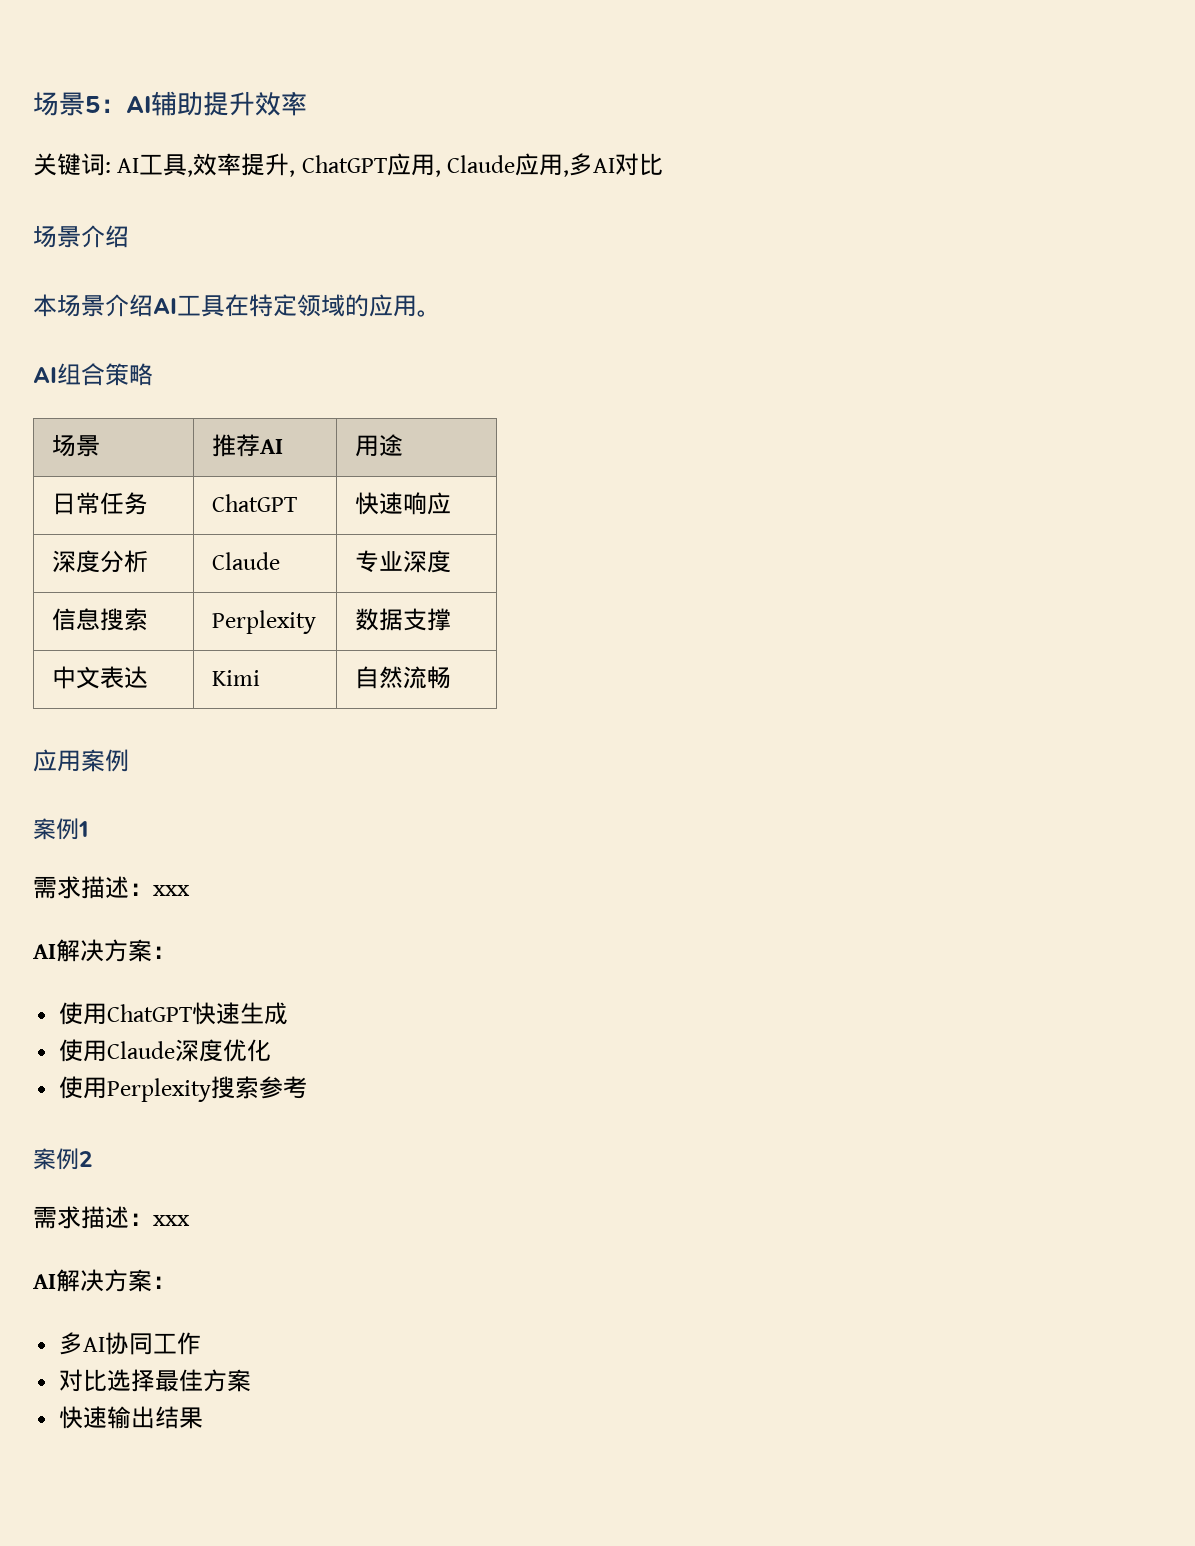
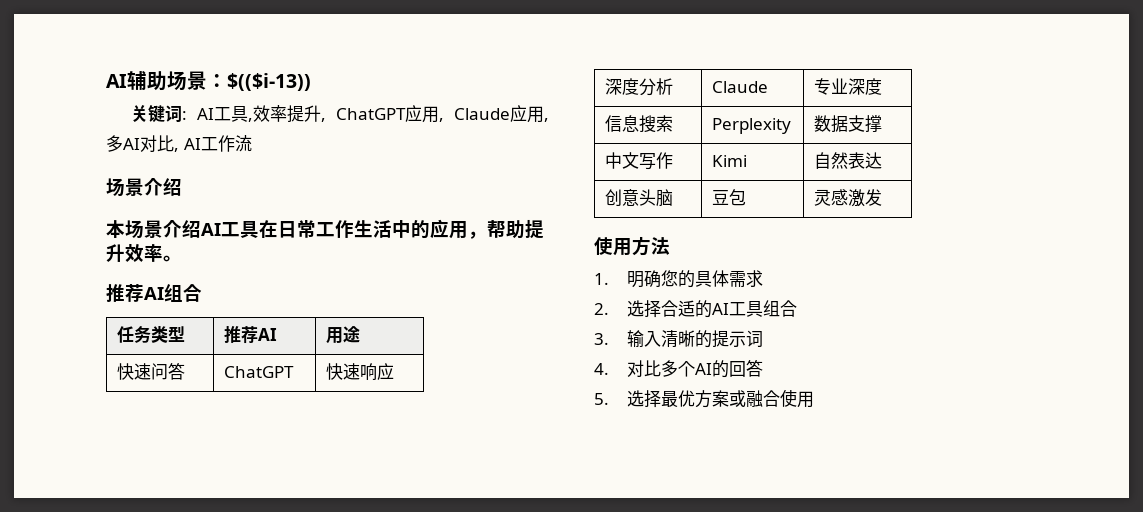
[33,91,307,116] 场景5：AI辅助提升效率 -> [106,70,311,91] AI辅助场景：$(($i-13))
(664, 164) none -> [174,135,252,152] , AI工作流
[249,294,417,317] 特定领域的应用 -> [278,219,544,239] [106,243,163,262] 日常工作生活中的应用，帮助提升效率
(441, 313) none -> [106,284,144,302] 推荐
[105,363,153,386] [51,434,100,457] 策略 // 场景 -> [116,326,185,343] // 任务类型
[51,492,148,515] 日常任务 -> [116,362,185,380] 快速问答
[99,666,148,688] 表达 -> [638,152,673,170] 写作
[402,666,451,689] [33,749,129,772] [33,818,88,840] [33,876,190,899] [33,939,176,962] [59,1002,289,1025] [59,1039,272,1062] [59,1076,308,1102] [33,1148,92,1170] [33,1206,190,1229] [33,1269,176,1292] [59,1332,202,1355] [59,1369,252,1392] [59,1406,204,1429] 流畅 // 应用案例 // 案例1 // 需求描述：xxx // AI解决方案： // 使用ChatGPT快速生成 // 使用Claude深度优化 // 使用Perplexity搜索参考 // 案例2 // 需求描述：xxx // AI解决方案： // 多AI协同工作 // 对比选择最佳方案 // 快速输出结果 -> [847,152,882,169] [604,189,673,207] [711,189,746,206] [813,189,882,207] [594,236,670,256] [594,270,764,288] [594,300,798,318] [594,330,764,348] [594,359,764,378] [594,389,815,408] 表达 // 创意头脑 | 豆包 | 灵感激发 // 使用方法 // 1.明确您的具体需求 // 2.选择合适的AI工具组合 // 3.输入清晰的提示词 // 4.对比多个AI的回答 // 5.选择最优方案或融合使用

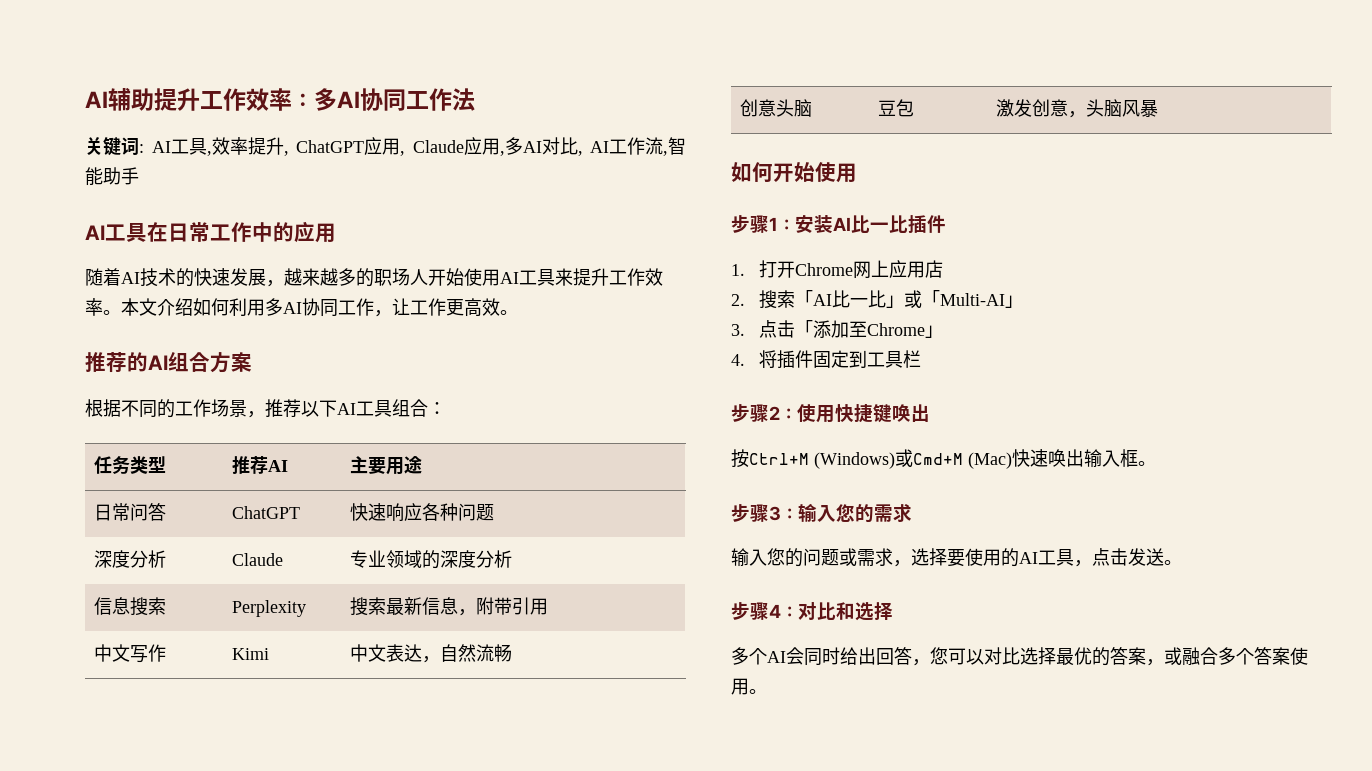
[167,71,311,91] 场景：$(($i-13)) -> [154,88,475,111] 提升工作效率：多AI协同工作法
[106,178,182,197] [106,220,201,239] // 场景介绍 // 本场景介绍 -> [663,137,686,156] [85,167,139,186] ,智能助手 //
[354,220,392,238] 生活 -> (252, 232) none
[468,219,544,239] [106,243,163,262] ，帮助提升效率 -> [85,268,663,287] [85,298,500,317] // 随着AI技术的快速发展，越来越多的职场人开始使用AI工具来提升工作效率。本文介绍如何利用多AI协同工作，让工作更高效
(144, 293) none -> [127,352,148,372] 的
(202, 293) none -> [210,352,252,373] [85,399,446,418] 方案 // 根据不同的工作场景，推荐以下AI工具组合：
(277, 334) none -> [350,456,387,474] 主要
[116,363,151,380] 快速 -> [94,503,131,521] 日常
(394, 371) none -> [422,503,495,521] 各种问题
[847,78,882,95] 深度 -> [386,550,513,569] 领域的深度分析
[813,115,882,133] 数据支撑 -> [350,597,549,616] 搜索最新信息，附带引用
[813,152,882,169] 自然表达 -> [350,644,513,663] 中文表达，自然流畅
[813,189,848,206] 灵感 -> (915, 108) none
[594,236,670,256] [594,270,764,288] [594,300,798,318] [594,330,764,348] [594,359,764,378] [594,389,815,408] // 使用方法 // 1.明确您的具体需求 // 2.选择合适的AI工具组合 // 3.输入清晰的提示词 // 4.对比多个AI的回答 // 5.选择最优方案或融合使用 -> [1032,99,1159,118] [731,162,857,183] [731,215,946,233] [731,260,943,279] [731,290,1023,309] [731,320,943,338] [731,350,921,369] [731,404,930,423] [731,449,1156,469] [731,503,912,523] [731,548,1182,567] [731,602,893,621] [731,647,1308,666] [731,678,767,695] 创意，头脑风暴 // 如何开始使用 // 步骤1：安装AI比一比插件 // 1.打开Chrome网上应用店 // 2.搜索「AI比一比」或「Multi-AI」 // 3.点击「添加至Chrome」 // 4.将插件固定到工具栏 // 步骤2：使用快捷键唤出 // 按Ctrl+M (Windows)或Cmd+M (Mac)快速唤出输入框。 // 步骤3：输入您的需求 // 输入您的问题或需求，选择要使用的AI工具，点击发送。 // 步骤4：对比和选择 // 多个AI会同时给出回答，您可以对比选择最优的答案，或融合多个答案使用。

